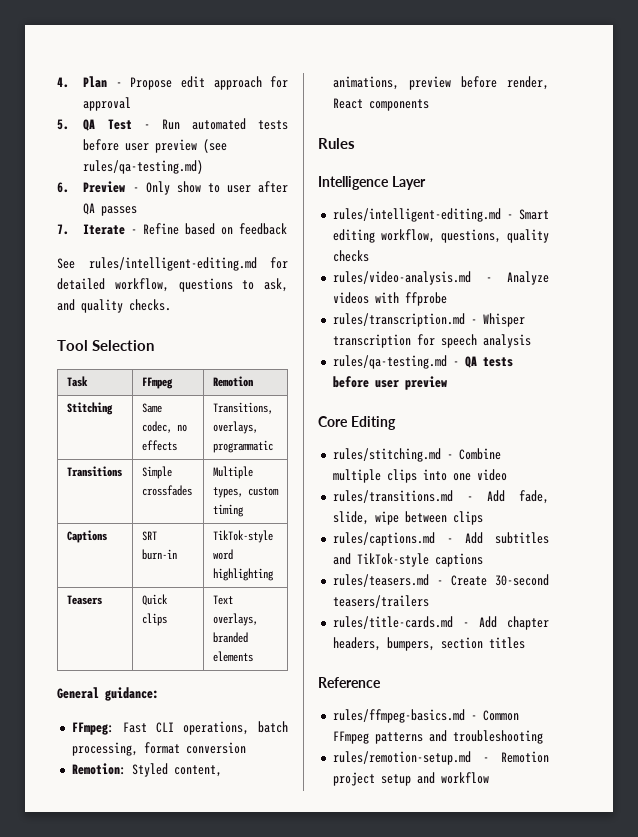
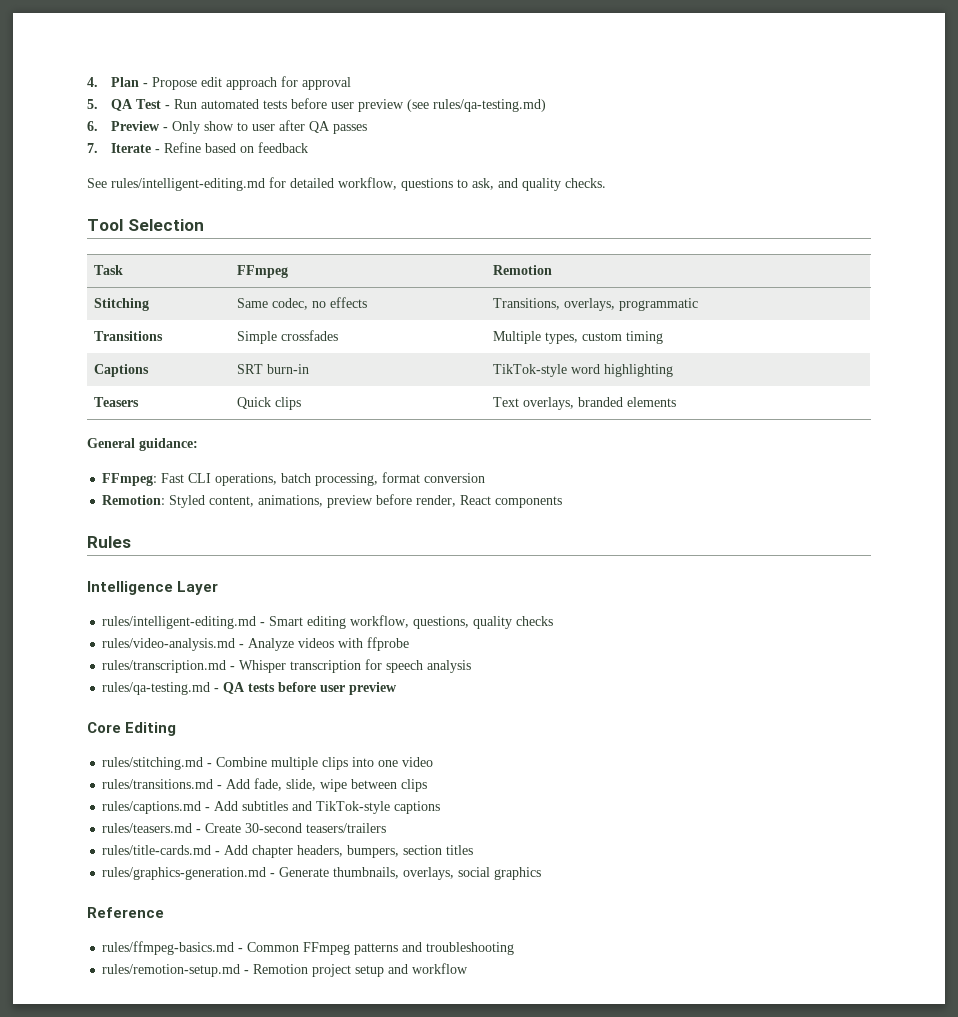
(525, 643) none -> [102,867,542,880] // rules/graphics-generation.md - Generate thumbnails, overlays, social graphics

